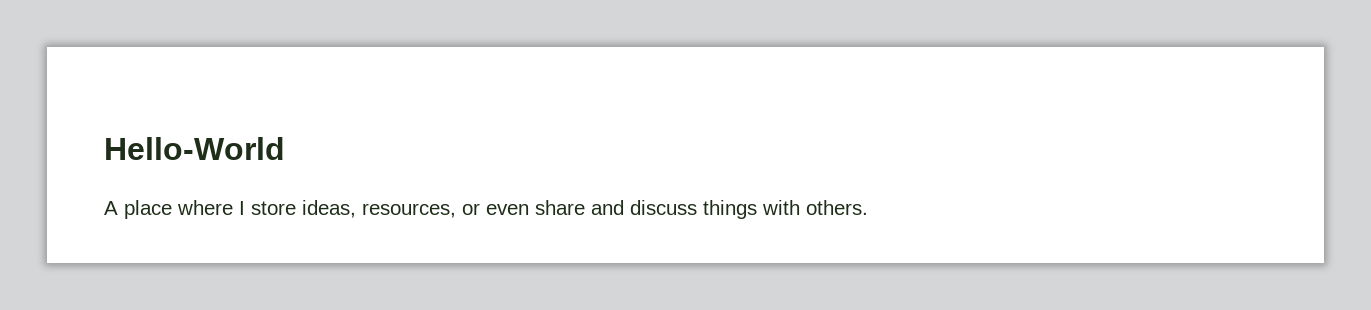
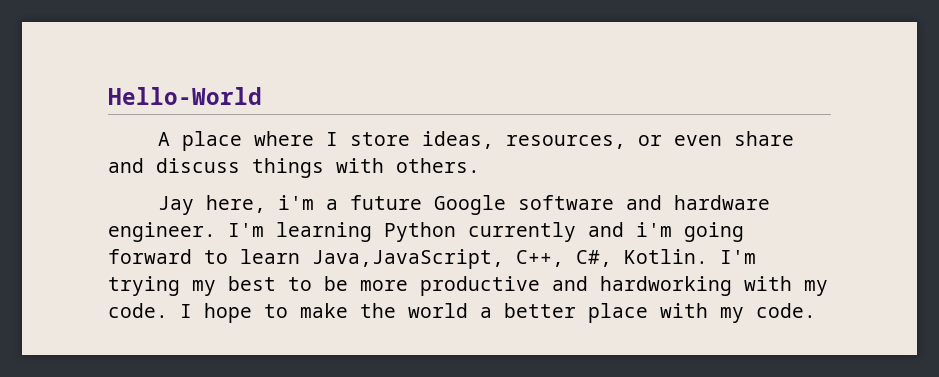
(868, 207) none -> [158,195,771,215] [108,222,744,242] [108,249,756,269] [108,276,828,296] [108,303,816,323] // Jay here, i'm a future Google software and hardware engineer. I'm learning Python currently and i'm going forward to learn Java,JavaScript, C++, C#, Kotlin. I'm trying my best to be more productive and hardworking with my code. I hope to make the world a better place with my code.

